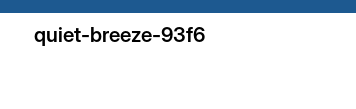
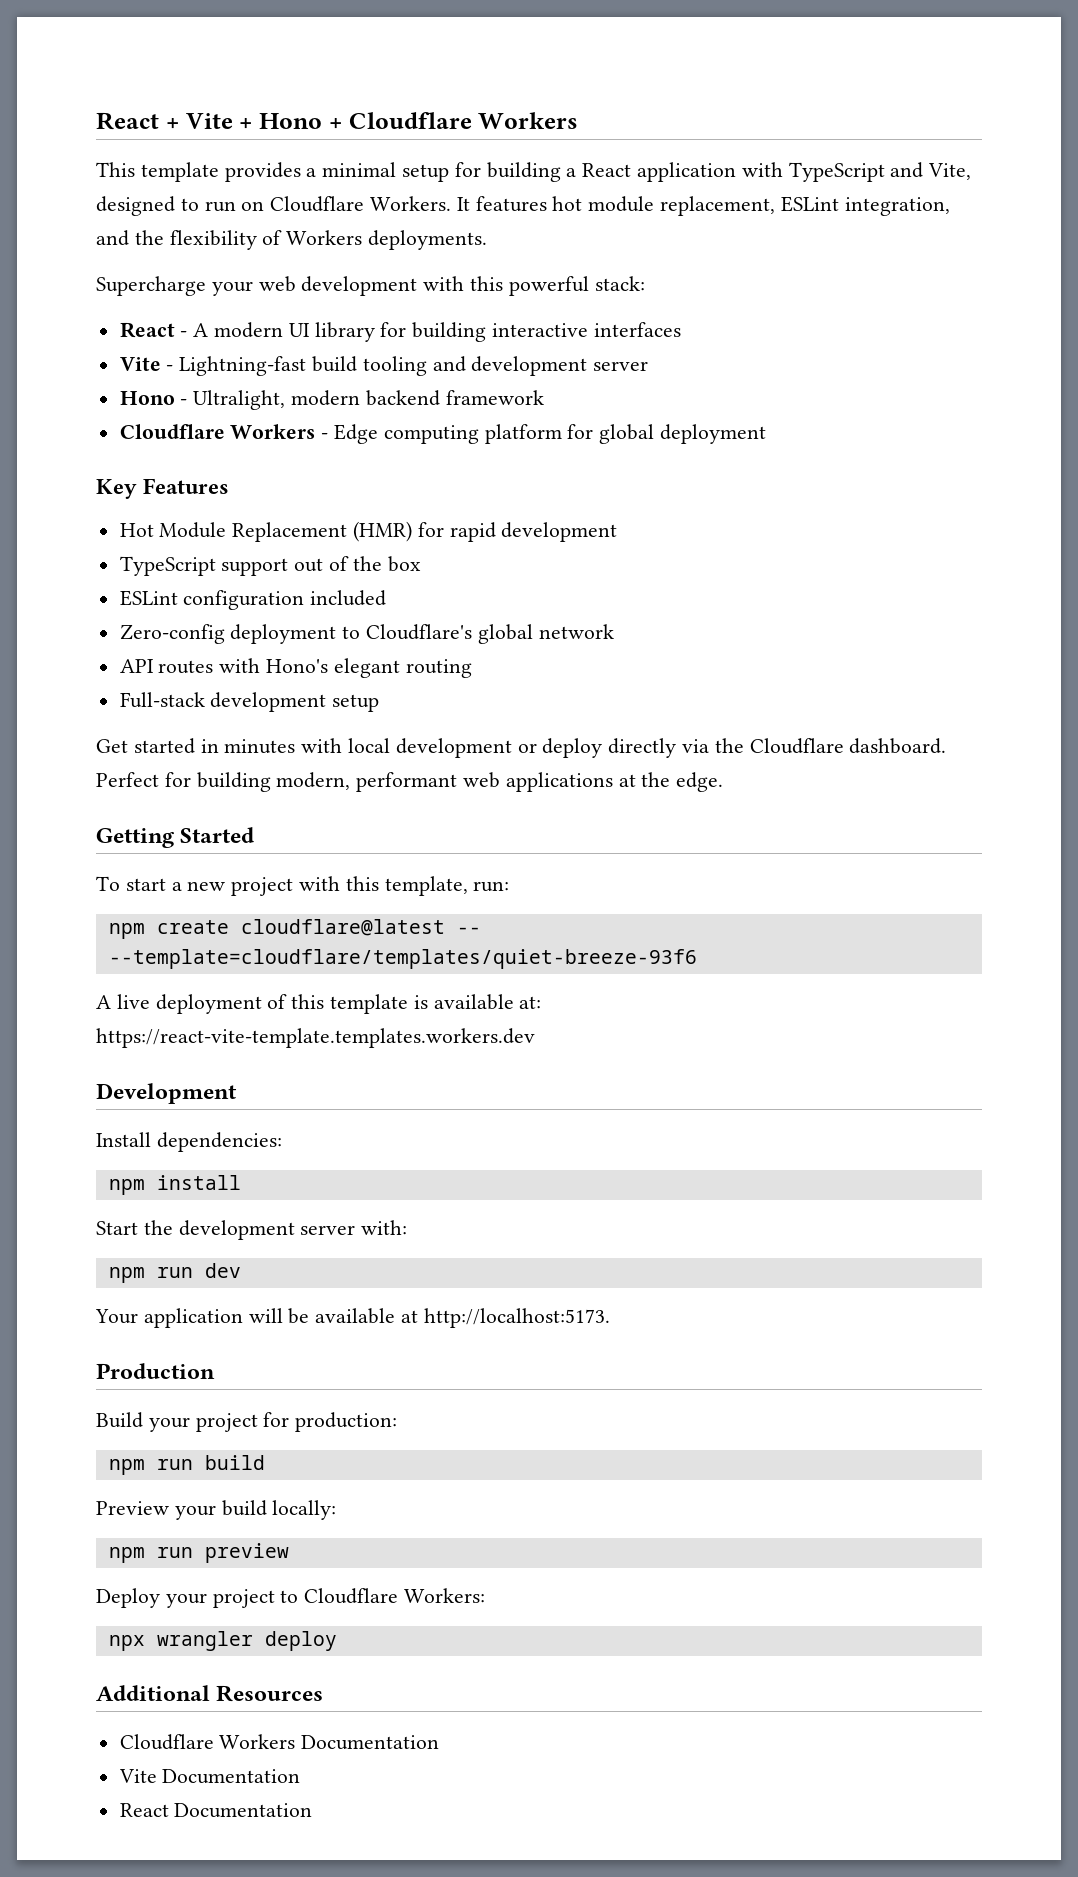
[34,27,205,46] quiet-breeze-93f6 -> [96,112,579,130] [96,162,972,182] [96,196,950,216] [96,230,488,250] [96,276,645,296] [119,322,681,342] [119,356,649,376] [119,390,544,410] [119,424,767,444] [96,478,230,499] [119,521,618,542] [119,556,421,576] [119,590,387,610] [119,624,614,644] [119,658,472,678] [119,692,380,712] [96,738,947,758] [96,772,724,792] [96,827,255,848] [96,876,510,896] [108,919,481,939] [108,949,697,969] [96,994,542,1014] [96,1028,535,1048] [96,1083,237,1104] [96,1132,282,1152] [108,1175,241,1195] [96,1220,408,1240] [108,1263,241,1283] [95,1308,610,1328] [96,1363,215,1379] [96,1412,398,1432] [108,1455,265,1475] [96,1500,337,1520] [108,1543,289,1563] [96,1588,486,1608] [108,1631,337,1651] [96,1685,324,1702] [119,1734,440,1750] [118,1769,301,1784] [119,1803,313,1818] React + Vite + Hono + Cloudflare Workers // This template provides a minimal setup for building a React application with TypeScript and Vite, designed to run on Cloudflare Workers. It features hot module replacement, ESLint integration, and the flexibility of Workers deployments. // Supercharge your web development with this powerful stack: // React - A modern UI library for building interactive interfaces // Vite - Lightning-fast build tooling and development server // Hono - Ultralight, modern backend framework // Cloudflare Workers - Edge computing platform for global deployment // Key Features // Hot Module Replacement (HMR) for rapid development // TypeScript support out of the box // ESLint configuration included // Zero-config deployment to Cloudflare's global network // API routes with Hono's elegant routing // Full-stack development setup // Get started in minutes with local development or deploy directly via the Cloudflare dashboard. Perfect for building modern, performant web applications at the edge. // Getting Started // To start a new project with this template, run: // npm create cloudflare@latest -- --template=cloudflare/templates/quiet-breeze-93f6 // A live deployment of this template is available at: https://react-vite-template.templates.workers.dev // Development // Install dependencies: // npm install // Start the development server with: // npm run dev // Your application will be available at http://localhost:5173. // Production // Build your project for production: // npm run build // Preview your build locally: // npm run preview // Deploy your project to Cloudflare Workers: // npx wrangler deploy // Additional Resources // Cloudflare Workers Documentation // Vite Documentation // React Documentation

